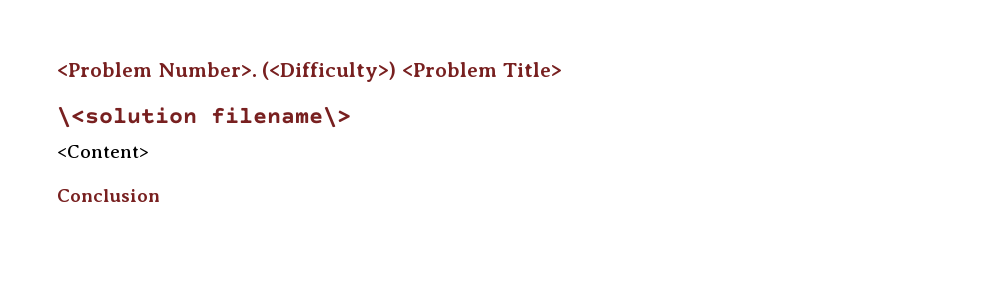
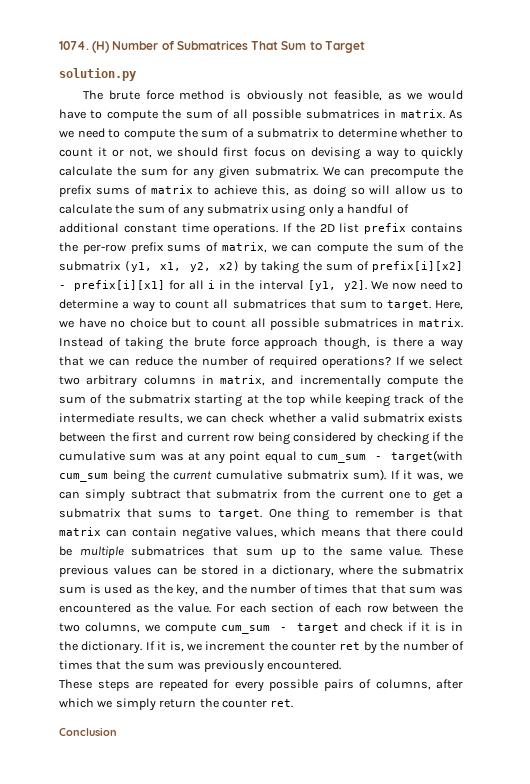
[57,61,562,82] [57,106,351,128] [57,145,149,158] <Problem Number>. (<Difficulty>) <Problem Title> // \<solution filename\> // <Content> -> [59,40,365,53] [59,68,136,81] [83,90,464,103] [59,109,463,121] [59,128,464,140] [59,147,464,160] [59,166,464,179] [59,185,464,198] [59,204,409,217] [59,223,463,235] [59,242,463,254] [59,261,464,274] [59,280,463,291] [59,299,463,312] [59,318,463,330] [59,337,464,350] [59,356,463,369] [59,375,463,388] [59,394,463,407] [59,413,463,424] [59,432,463,445] [59,450,463,464] [59,469,464,483] [59,489,464,502] [59,508,463,521] [59,527,464,540] [59,546,463,558] [59,565,464,578] [59,584,464,597] [59,603,464,613] [59,622,463,634] [59,641,464,654] [59,660,342,673] [59,679,463,692] [59,698,294,711] 1074. (H) Number of Submatrices That Sum to Target // solution.py // The brute force method is obviously not feasible, as we would have to compute the sum of all possible submatrices in matrix. As we need to compute the sum of a submatrix to determine whether to count it or not, we should first focus on devising a way to quickly calculate the sum for any given submatrix. We can precompute the prefix sums of matrix to achieve this, as doing so will allow us to calculate the sum of any submatrix using only a handful of additional constant time operations. If the 2D list prefix contains the per-row prefix sums of matrix, we can compute the sum of the submatrix (y1, x1, y2, x2) by taking the sum of prefix[i][x2] - prefix[i][x1] for all i in the interval [y1, y2]. We now need to determine a way to count all submatrices that sum to target. Here, we have no choice but to count all possible submatrices in matrix. Instead of taking the brute force approach though, is there a way that we can reduce the number of required operations? If we select two arbitrary columns in matrix, and incrementally compute the sum of the submatrix starting at the top while keeping track of the intermediate results, we can check whether a valid submatrix exists between the first and current row being considered by checking if the cumulative sum was at any point equal to cum_sum - target(with cum_sum being the current cumulative submatrix sum). If it was, we can simply subtract that submatrix from the current one to get a submatrix that sums to target. One thing to remember is that matrix can contain negative values, which means that there could be multiple submatrices that sum up to the same value. These previous values can be stored in a dictionary, where the submatrix sum is used as the key, and the number of times that that sum was encountered as the value. For each section of each row between the two columns, we compute cum_sum - target and check if it is in the dictionary. If it is, we increment the counter ret by the number of times that the sum was previously encountered. // These steps are repeated for every possible pairs of columns, after which we simply return the counter ret.

